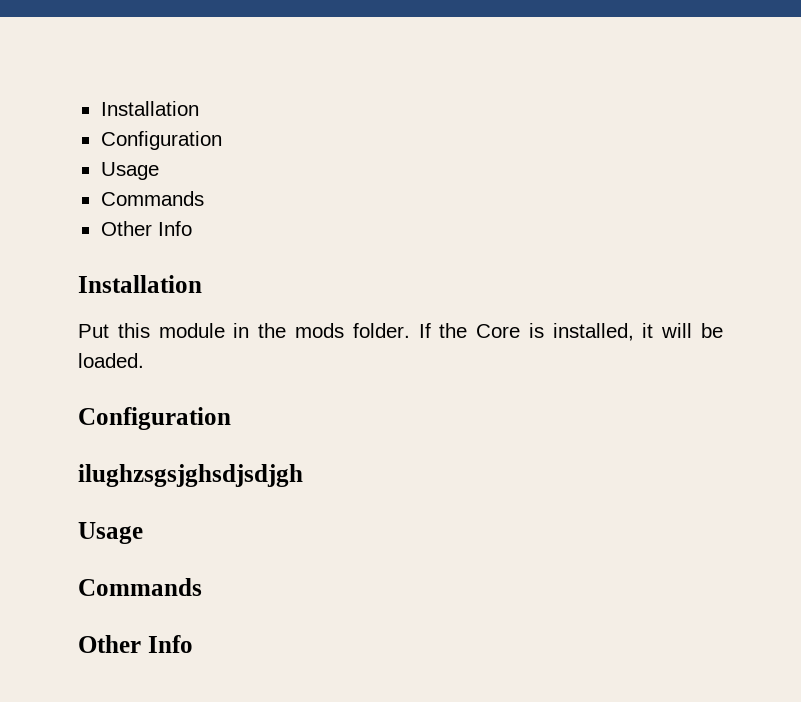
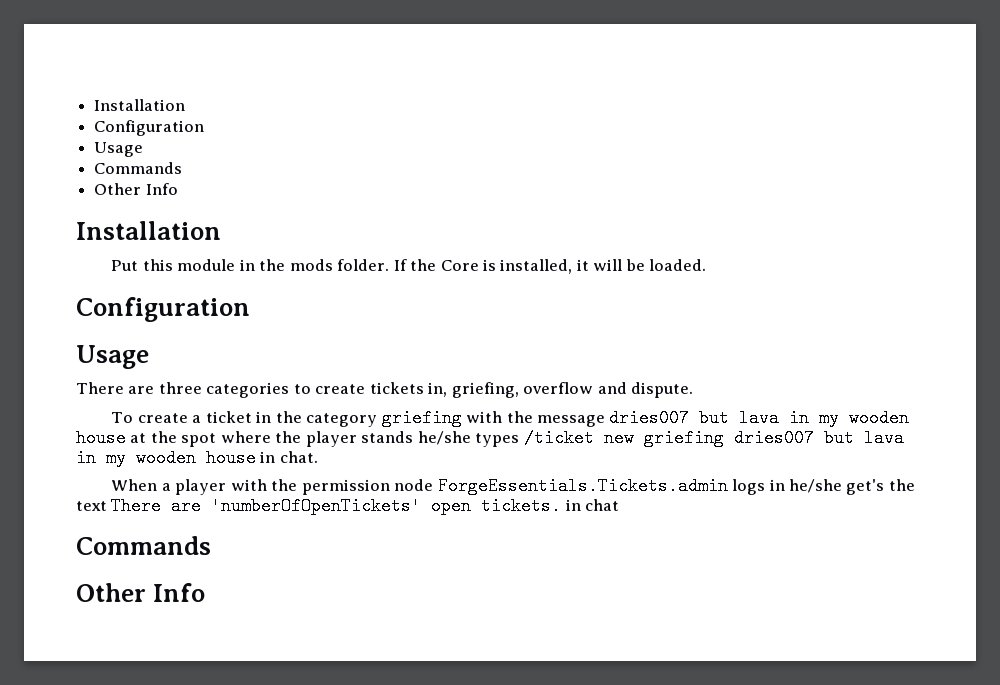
[78,464,303,487] [78,522,143,544] ilughzsgsjghsdjsdjgh // Usage -> [76,345,149,369] [76,382,694,398] [111,409,910,427] [76,429,904,447] [76,449,318,467] [111,477,915,495] [76,497,620,515] Usage // There are three categories to create tickets in, griefing, overflow and dispute. // To create a ticket in the category griefing with the message dries007 but lava in my wooden house at the spot where the player stands he/she types /ticket new griefing dries007 but lava in my wooden house in chat. // When a player with the permission node ForgeEssentials.Tickets.admin logs in he/she get's the text There are 'numberOfOpenTickets' open tickets. in chat

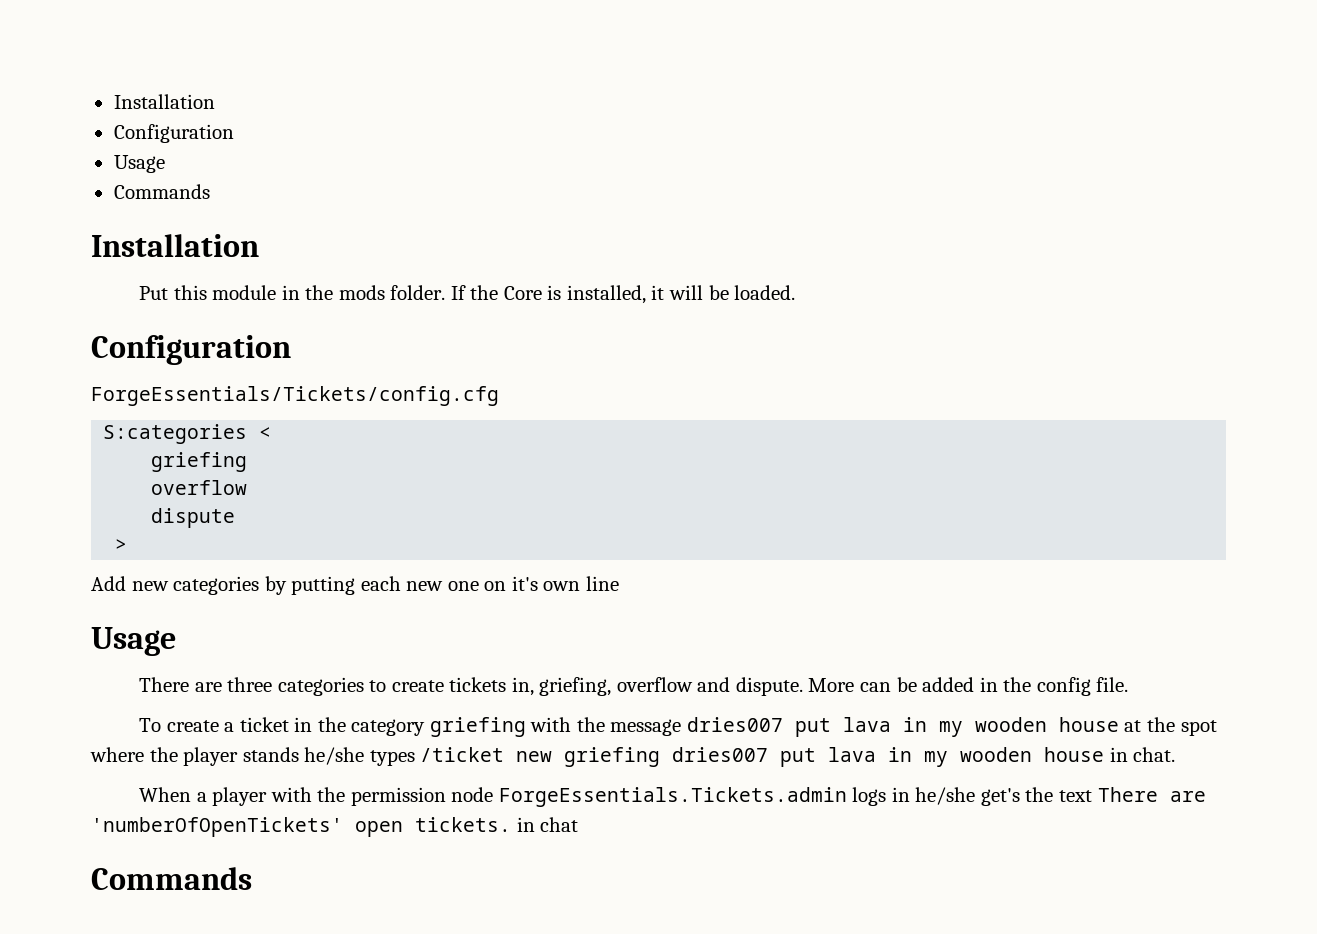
[94,183,178,195] // Other Info -> (210, 191) none
(250, 309) none -> [91,386,499,406] [103,424,272,444] [151,452,248,472] [151,480,248,495] [151,508,236,528] [115,539,128,551] [91,576,619,595] // ForgeEssentials/Tickets/config.cfg // S:categories < // griefing // overflow // dispute // > // Add new categories by putting each new one on it's own line
(694, 390) none -> [808,677,1129,696] More can be added in the config file.
[699,409,730,427] but -> [794,718,831,737] put
[823,429,854,447] but -> [780,748,817,767] put
[76,583,206,602] // Other Info -> (252, 878) none

